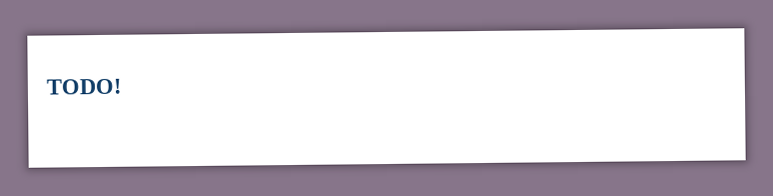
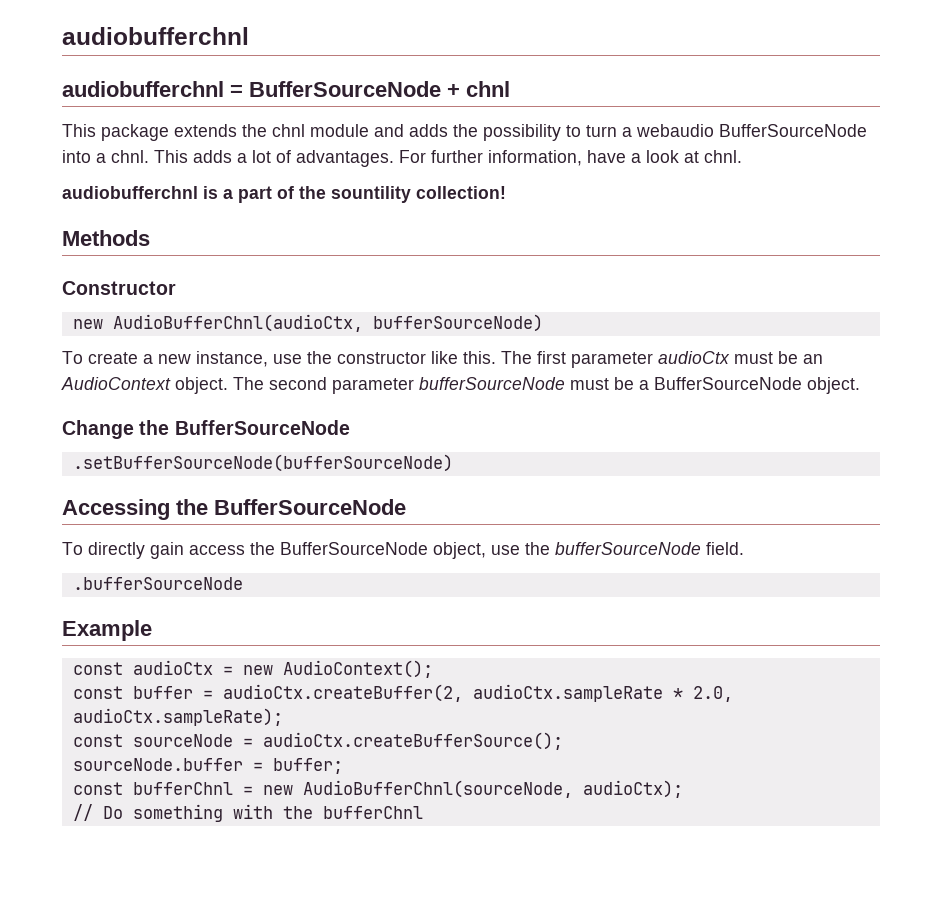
[46,78,122,95] TODO! -> [62,27,249,45] [62,81,510,97] [62,124,867,141] [62,150,742,167] [62,186,506,203] [62,230,150,246] [62,281,176,295] [72,314,543,332] [62,351,823,368] [61,377,860,394] [62,420,350,439] [72,454,453,472] [62,499,406,520] [62,542,744,559] [72,577,243,590] [62,620,152,641] [72,660,433,678] [72,684,733,702] [72,708,283,726] [72,732,563,750] [72,758,343,774] [72,780,683,798] [72,804,423,822] audiobufferchnl // audiobufferchnl = BufferSourceNode + chnl // This package extends the chnl module and adds the possibility to turn a webaudio BufferSourceNode into a chnl. This adds a lot of advantages. For further information, have a look at chnl. // audiobufferchnl is a part of the sountility collection! // Methods // Constructor // new AudioBufferChnl(audioCtx, bufferSourceNode) // To create a new instance, use the constructor like this. The first parameter audioCtx must be an AudioContext object. The second parameter bufferSourceNode must be a BufferSourceNode object. // Change the BufferSourceNode // .setBufferSourceNode(bufferSourceNode) // Accessing the BufferSourceNode // To directly gain access the BufferSourceNode object, use the bufferSourceNode field. // .bufferSourceNode // Example // const audioCtx = new AudioContext(); // const buffer = audioCtx.createBuffer(2, audioCtx.sampleRate * 2.0, audioCtx.sampleRate); // const sourceNode = audioCtx.createBufferSource(); // sourceNode.buffer = buffer; // const bufferChnl = new AudioBufferChnl(sourceNode, audioCtx); // // Do something with the bufferChnl

